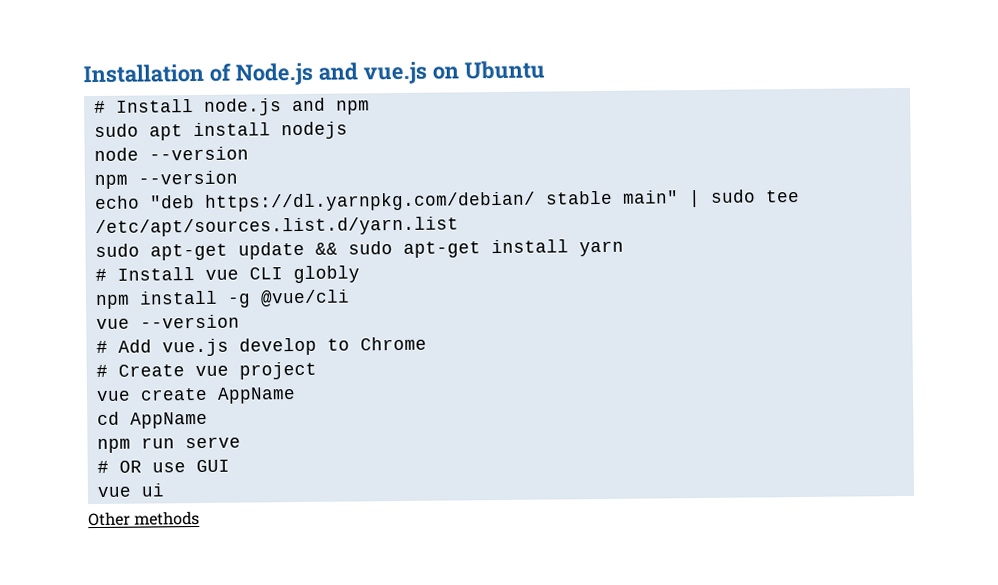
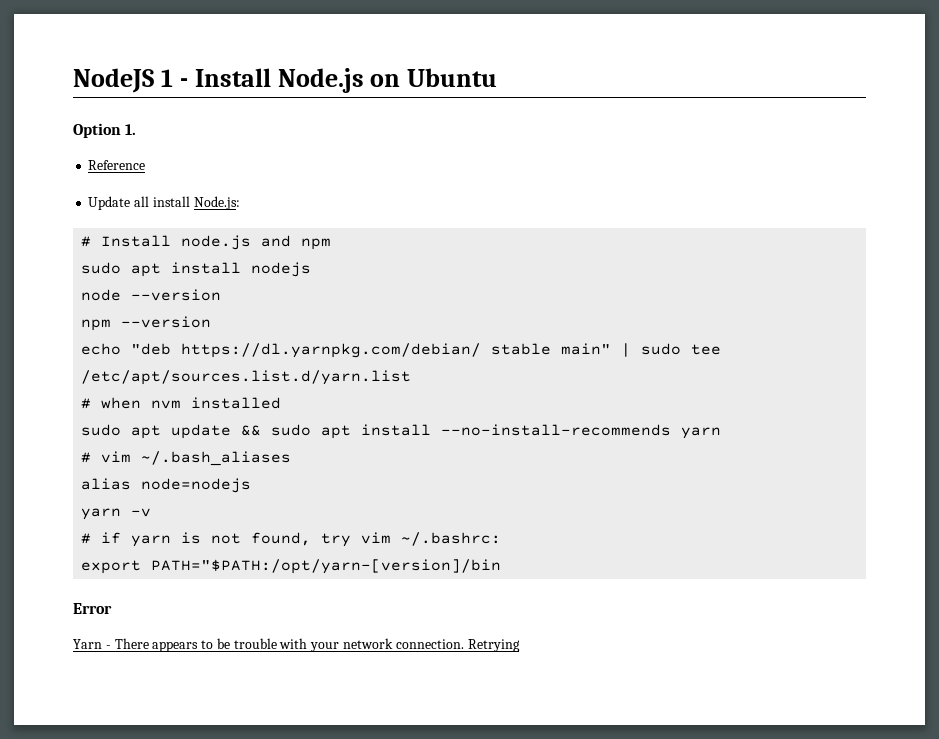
[83,60,545,86] Installation of Node.js and vue.js on Ubuntu -> [73,68,498,93] [73,123,137,138] [88,160,146,170] [88,196,240,210] NodeJS 1 - Install Node.js on Ubuntu // Option 1. // Reference // Update all install Node.js:
[94,243,228,261] // sudo apt-get -> [81,397,282,409] [81,424,162,439] // # when nvm installed // sudo apt
[402,239,569,258] apt-get install -> [321,424,672,439] apt install --no-install-recommends
[116,265,360,284] [95,289,350,310] [95,314,240,330] [95,336,427,357] [95,361,317,380] [95,387,296,404] [96,411,208,429] [96,436,241,454] [96,459,230,474] [96,483,165,498] [88,510,201,527] Install vue CLI globly // npm install -g @vue/cli // vue --version // # Add vue.js develop to Chrome // # Create vue project // vue create AppName // cd AppName // npm run serve // # OR use GUI // vue ui // Other methods -> [101,451,292,466] [81,478,252,493] [81,508,152,520] [81,532,502,547] [81,559,502,574] [73,603,112,614] [73,638,520,652] vim ~/.bash_aliases // alias node=nodejs // yarn -v // # if yarn is not found, try vim ~/.bashrc: // export PATH="$PATH:/opt/yarn-[version]/bin // Error // Yarn - There appears to be trouble with your network connection. Retrying

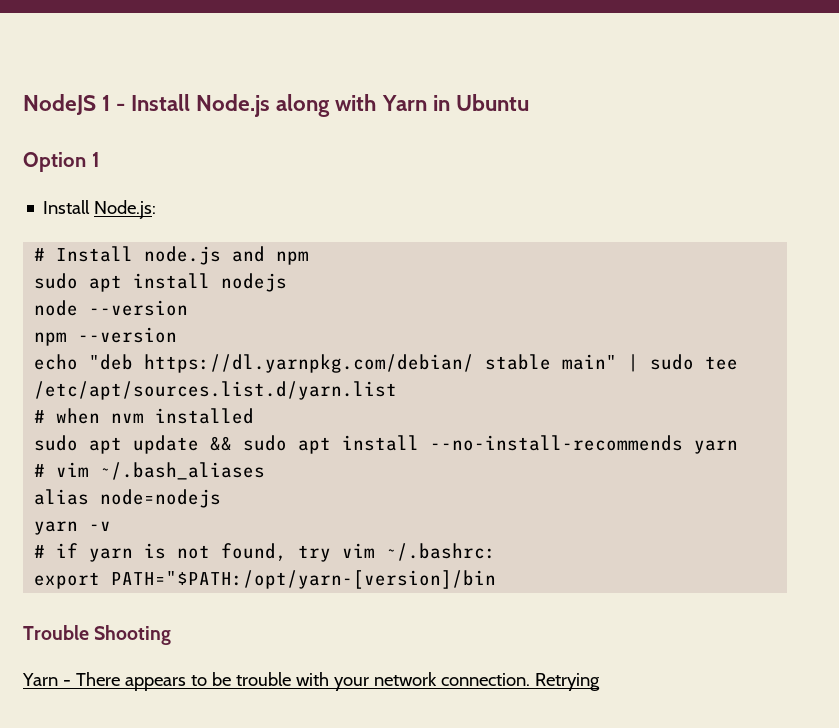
[370,68,498,87] [73,123,137,138] [88,160,146,170] [88,196,190,210] on Ubuntu // Option 1. // Reference // Update all install -> [276,94,529,117] [23,152,100,172] [43,200,91,214] along with Yarn in Ubuntu // Option 1 // Install
[73,603,112,614] Error -> [23,625,172,645] Trouble Shooting

